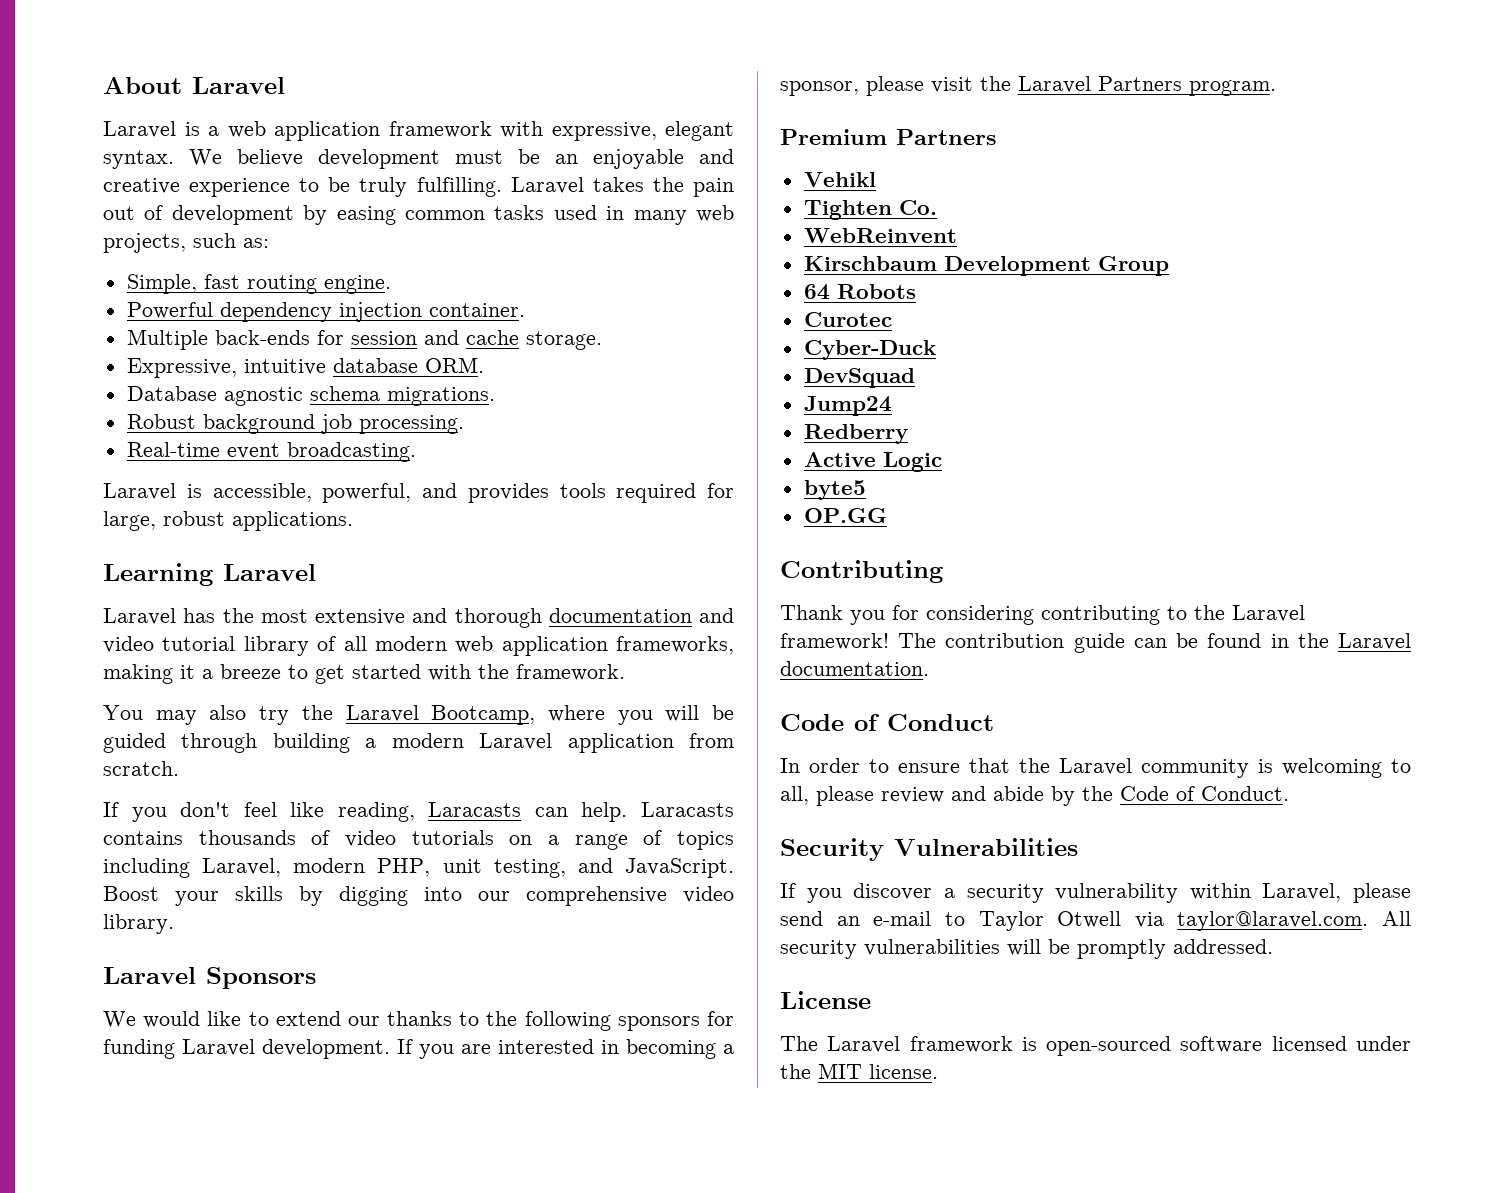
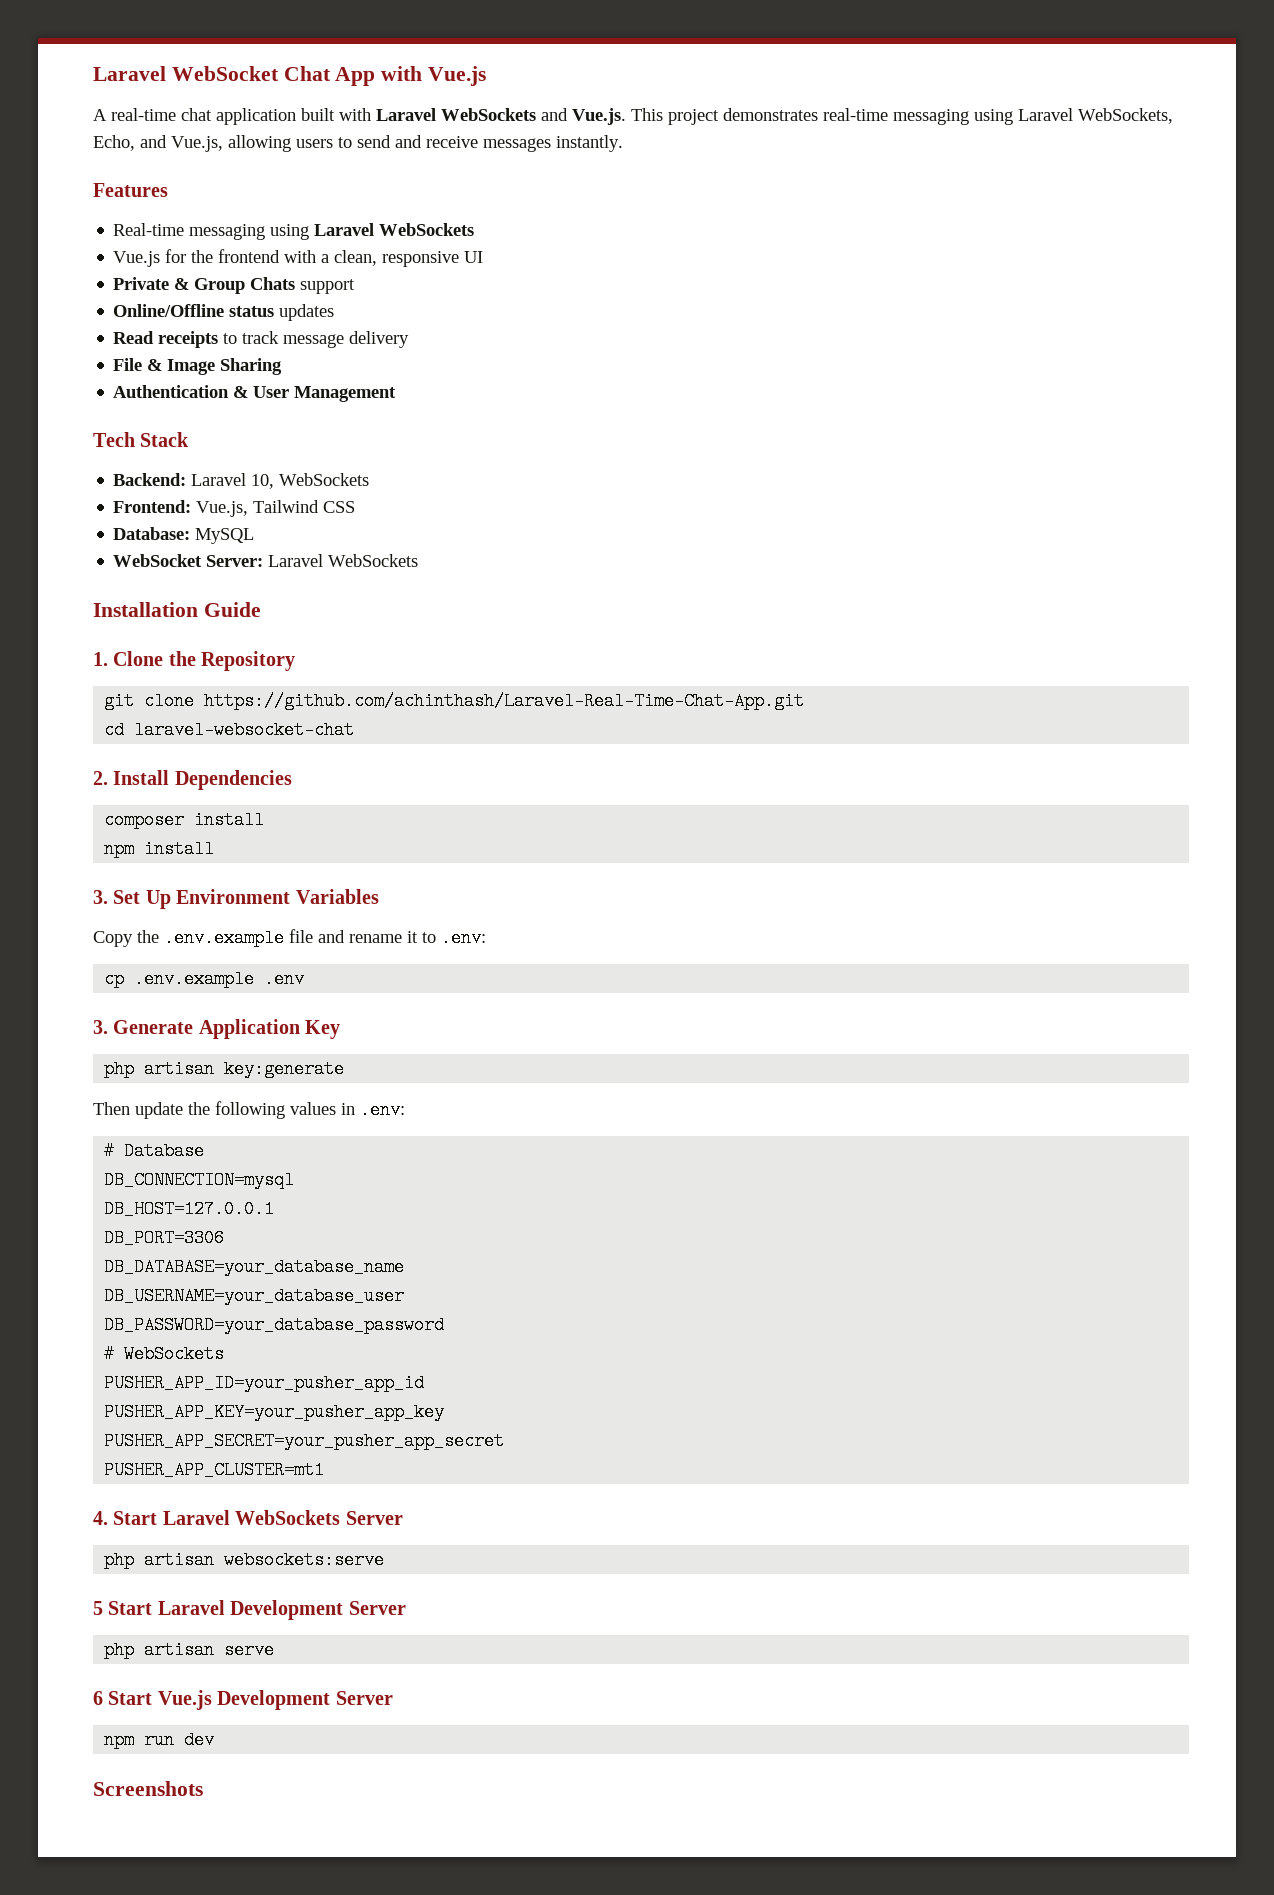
[103,77,285,94] [103,121,734,141] [103,149,734,169] [103,177,734,197] [103,205,734,225] [103,233,269,253] [126,274,391,294] [126,302,525,322] [126,329,602,350] [126,357,484,378] [126,386,495,406] [126,414,464,434] [126,442,416,462] [103,483,734,503] [103,511,353,531] [103,563,316,586] [103,608,734,628] [103,636,734,656] [103,664,625,684] [103,705,735,725] [103,733,735,753] [103,761,179,776] [103,802,734,822] [103,830,734,850] [103,858,735,878] [103,886,734,906] [103,914,174,934] [103,967,316,989] [103,1011,734,1031] [103,1039,734,1059] [780,76,1276,96] [780,129,996,145] [803,172,876,187] [803,200,937,220] [803,228,957,243] [803,256,1169,276] [803,284,916,300] [803,312,892,327] [803,340,936,360] [803,368,915,388] [803,396,892,416] [803,424,908,444] [803,452,942,472] [803,480,866,500] [803,508,887,523] [780,560,943,583] [780,605,1305,625] [780,633,1411,653] [780,661,929,676] [780,714,994,731] [780,758,1411,778] [780,786,1289,806] [780,838,1078,861] [780,883,1411,903] [780,911,1411,931] [780,939,1273,959] [780,991,871,1009] [780,1036,1411,1056] [780,1063,938,1079] About Laravel // Laravel is a web application framework with expressive, elegant syntax. We believe development must be an enjoyable and creative experience to be truly fulfilling. Laravel takes the pain out of development by easing common tasks used in many web projects, such as: // Simple, fast routing engine. // Powerful dependency injection container. // Multiple back-ends for session and cache storage. // Expressive, intuitive database ORM. // Database agnostic schema migrations. // Robust background job processing. // Real-time event broadcasting. // Laravel is accessible, powerful, and provides tools required for large, robust applications. // Learning Laravel // Laravel has the most extensive and thorough documentation and video tutorial library of all modern web application frameworks, making it a breeze to get started with the framework. // You may also try the Laravel Bootcamp, where you will be guided through building a modern Laravel application from scratch. // If you don't feel like reading, Laracasts can help. Laracasts contains thousands of video tutorials on a range of topics including Laravel, modern PHP, unit testing, and JavaScript. Boost your skills by digging into our comprehensive video library. // Laravel Sponsors // We would like to extend our thanks to the following sponsors for funding Laravel development. If you are interested in becoming a sponsor, please visit the Laravel Partners program. // Premium Partners // Vehikl // Tighten Co. // WebReinvent // Kirschbaum Development Group // 64 Robots // Curotec // Cyber-Duck // DevSquad // Jump24 // Redberry // Active Logic // byte5 // OP.GG // Contributing // Thank you for considering contributing to the Laravel framework! The contribution guide can be found in the Laravel documentation. // Code of Conduct // In order to ensure that the Laravel community is welcoming to all, please review and abide by the Code of Conduct. // Security Vulnerabilities // If you discover a security vulnerability within Laravel, please send an e-mail to Taylor Otwell via taylor@laravel.com. All security vulnerabilities will be promptly addressed. // License // The Laravel framework is open-sourced software licensed under the MIT license. -> [93,66,487,86] [93,108,1173,125] [93,135,623,152] [93,183,168,197] [113,223,475,240] [113,249,484,267] [113,277,356,294] [113,304,335,321] [113,331,410,348] [113,358,283,375] [113,385,397,402] [93,432,190,447] [113,473,370,489] [113,500,356,517] [113,527,255,544] [113,554,419,567] [93,602,261,617] [93,651,296,671] [104,692,805,710] [104,721,355,739] [93,770,292,790] [104,811,265,829] [104,840,215,858] [93,889,379,909] [93,929,486,947] [104,970,305,988] [93,1019,341,1039] [104,1060,345,1078] [93,1101,405,1119] [104,1142,205,1160] [104,1171,295,1189] [104,1200,275,1218] [104,1229,225,1247] [104,1258,405,1276] [104,1287,405,1305] [104,1316,445,1334] [104,1345,225,1363] [104,1374,425,1392] [104,1403,445,1421] [104,1432,505,1450] [104,1461,325,1479] [93,1510,403,1525] [104,1551,385,1569] [93,1600,406,1620] [104,1641,275,1659] [93,1690,393,1710] [104,1731,215,1749] [93,1781,203,1796] Laravel WebSocket Chat App with Vue.js // A real-time chat application built with Laravel WebSockets and Vue.js. This project demonstrates real-time messaging using Laravel WebSockets, Echo, and Vue.js, allowing users to send and receive messages instantly. // Features // Real-time messaging using Laravel WebSockets // Vue.js for the frontend with a clean, responsive UI // Private & Group Chats support // Online/Offline status updates // Read receipts to track message delivery // File & Image Sharing // Authentication & User Management // Tech Stack // Backend: Laravel 10, WebSockets // Frontend: Vue.js, Tailwind CSS // Database: MySQL // WebSocket Server: Laravel WebSockets // Installation Guide // 1. Clone the Repository // git clone https://github.com/achinthash/Laravel-Real-Time-Chat-App.git // cd laravel-websocket-chat // 2. Install Dependencies // composer install // npm install // 3. Set Up Environment Variables // Copy the .env.example file and rename it to .env: // cp .env.example .env // 3. Generate Application Key // php artisan key:generate // Then update the following values in .env: // # Database // DB_CONNECTION=mysql // DB_HOST=127.0.0.1 // DB_PORT=3306 // DB_DATABASE=your_database_name // DB_USERNAME=your_database_user // DB_PASSWORD=your_database_password // # WebSockets // PUSHER_APP_ID=your_pusher_app_id // PUSHER_APP_KEY=your_pusher_app_key // PUSHER_APP_SECRET=your_pusher_app_secret // PUSHER_APP_CLUSTER=mt1 // 4. Start Laravel WebSockets Server // php artisan websockets:serve // 5 Start Laravel Development Server // php artisan serve // 6 Start Vue.js Development Server // npm run dev // Screenshots

